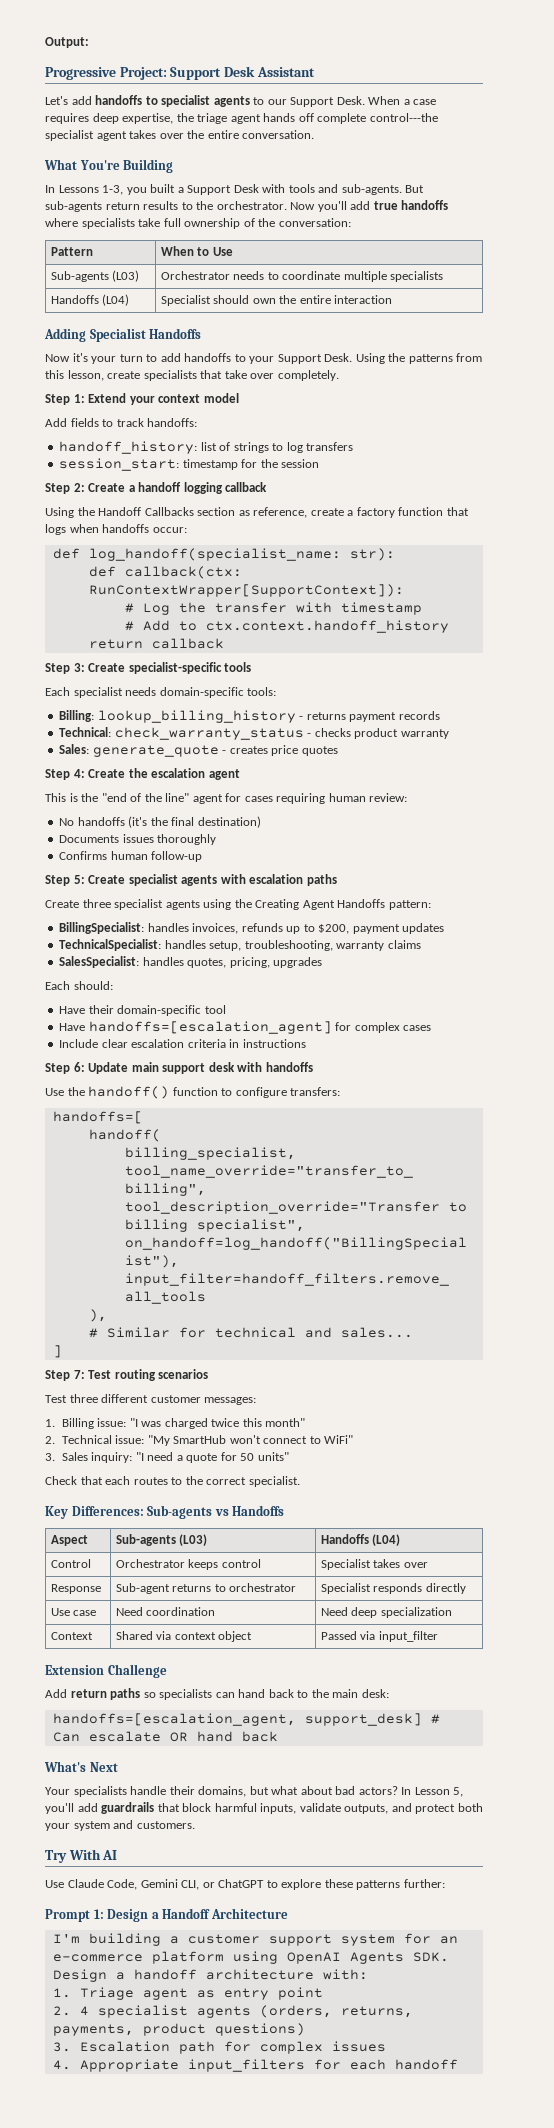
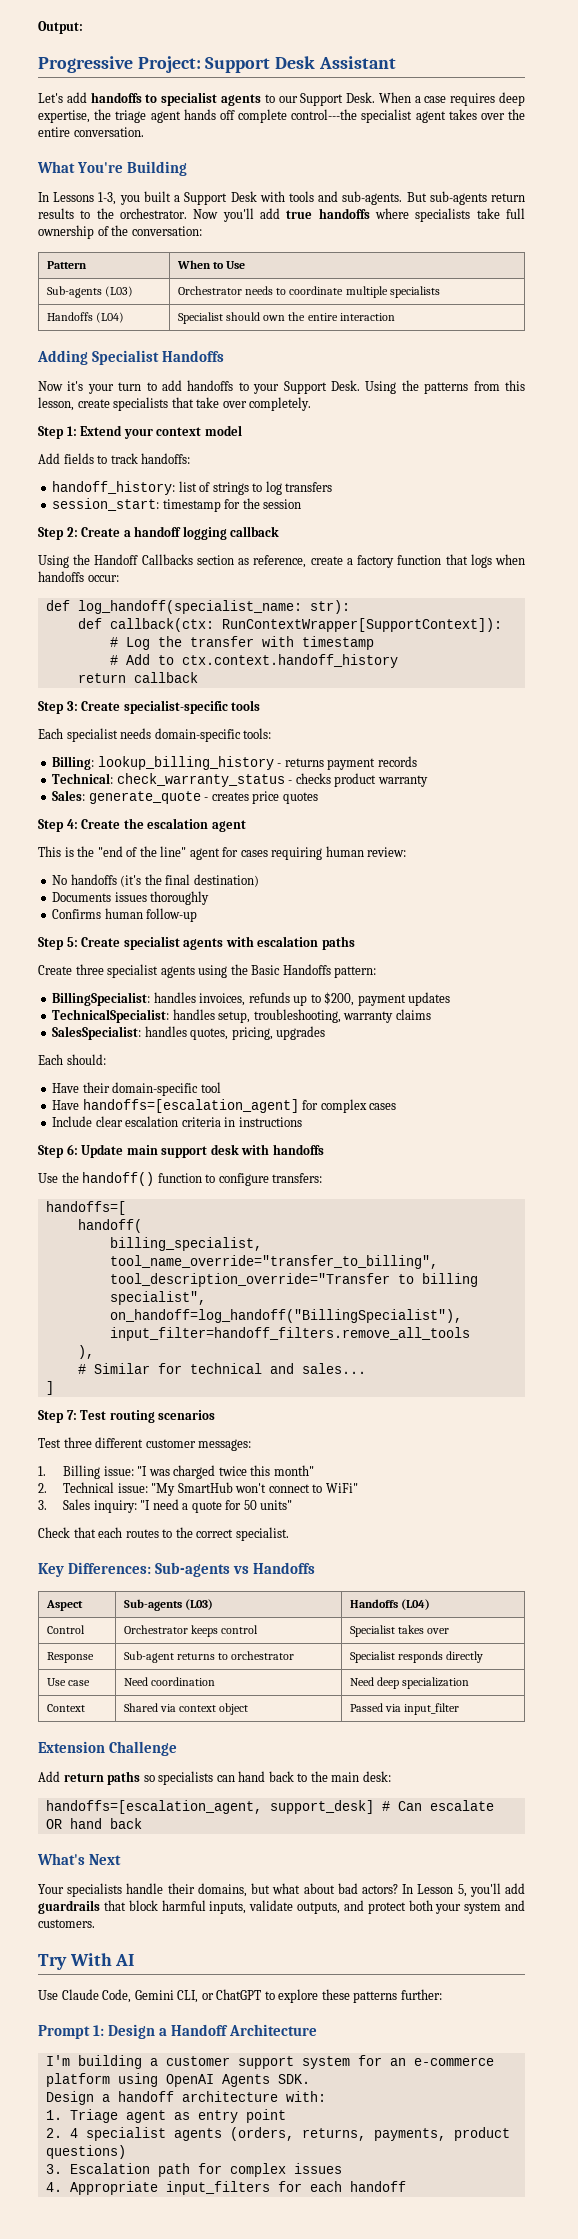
[255,899,335,910] Creating Agent -> [251,965,281,975] Basic

